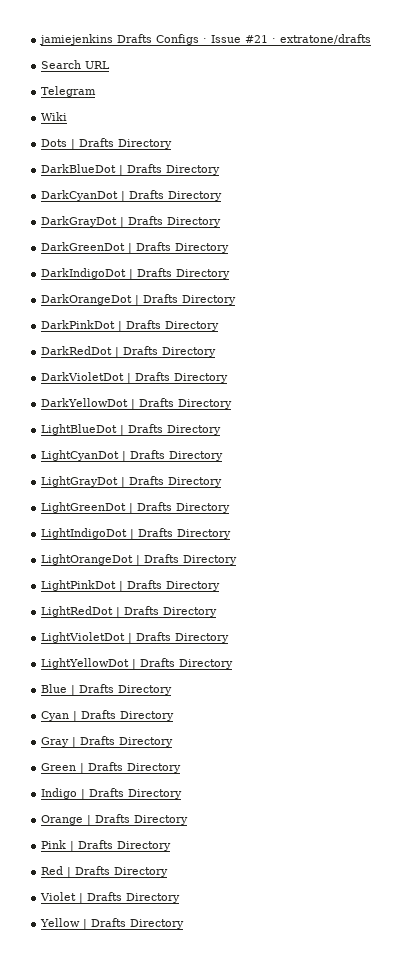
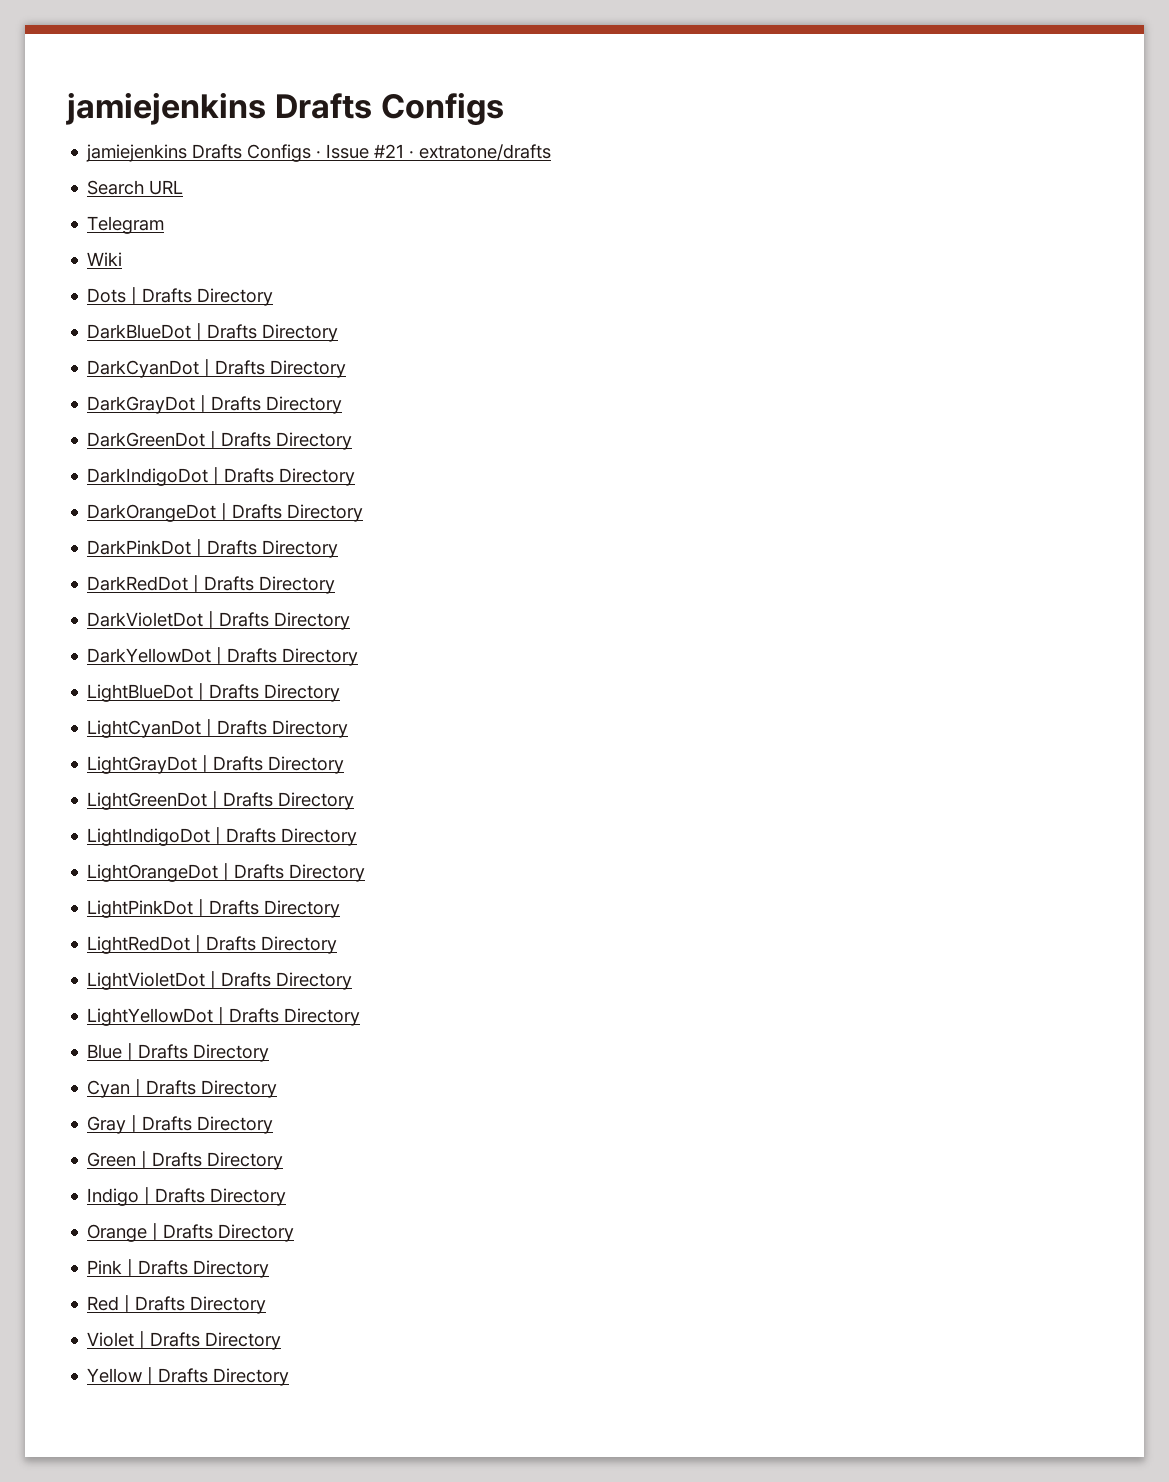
[39,34,200,45] jamiejenkins Drafts Configs -> [66,92,505,126] [86,144,312,162] jamiejenkins Drafts Configs // jamiejenkins Drafts Configs

